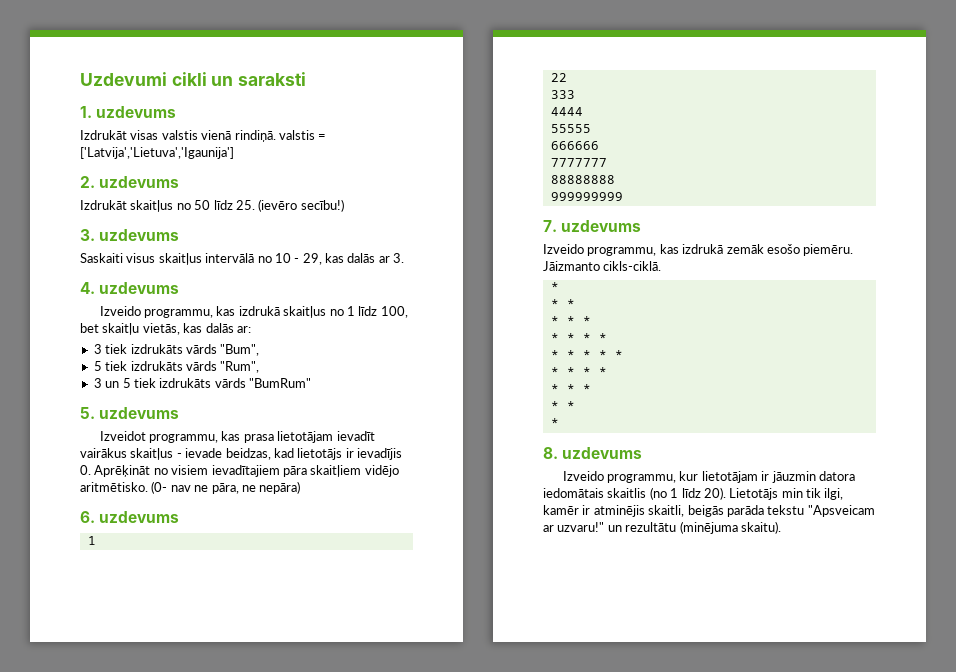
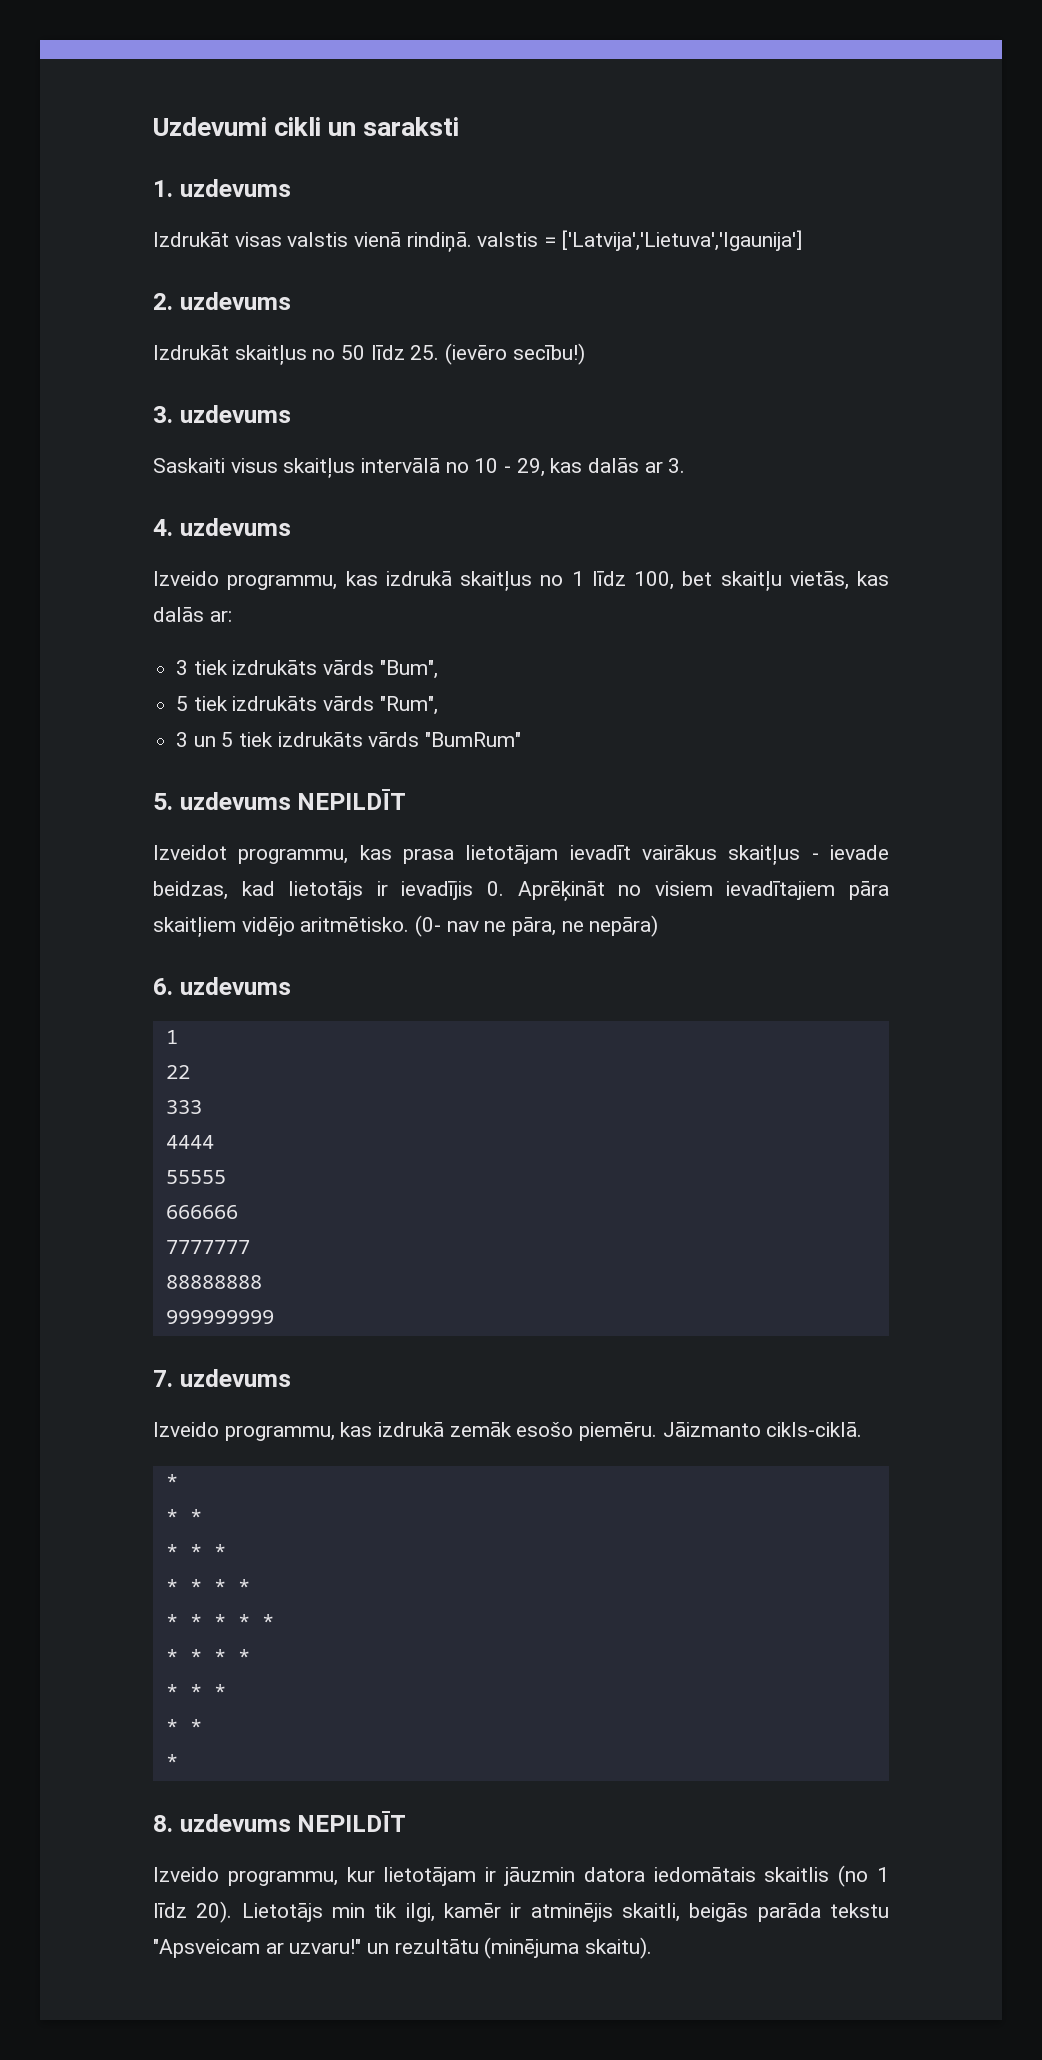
(180, 413) none -> [297,789,407,810] NEPILDĪT
(643, 453) none -> [297,1811,407,1832] NEPILDĪT

